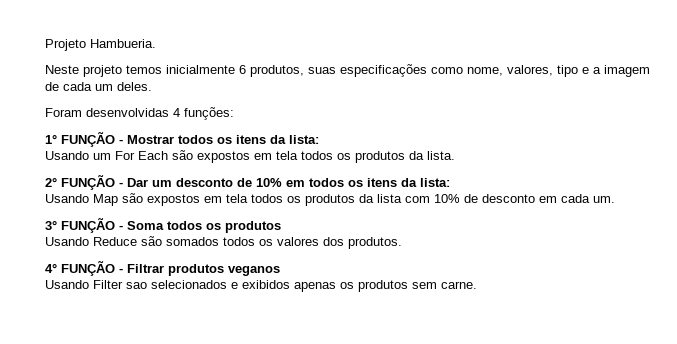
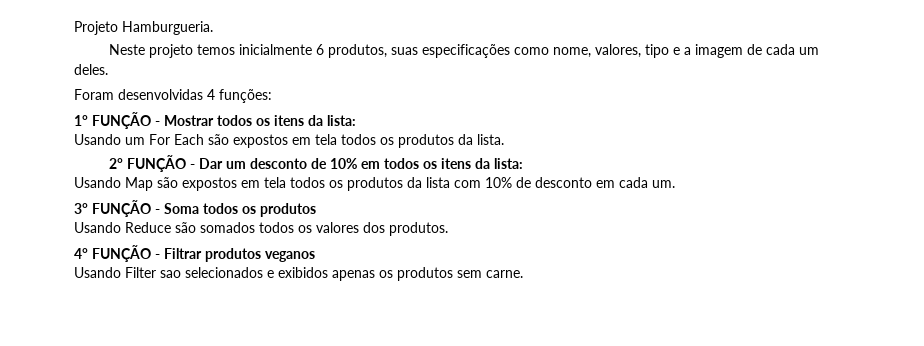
[90,39,156,48] Hambueria. -> [122,21,213,35] Hamburgueria.

